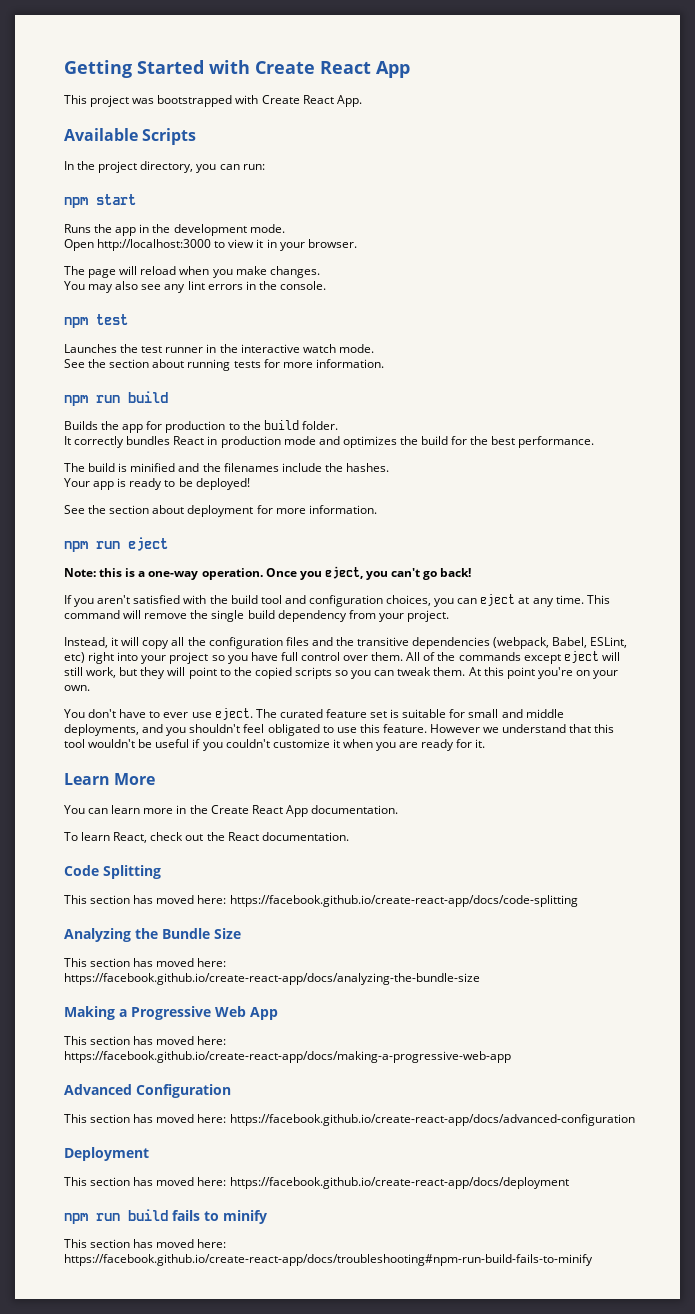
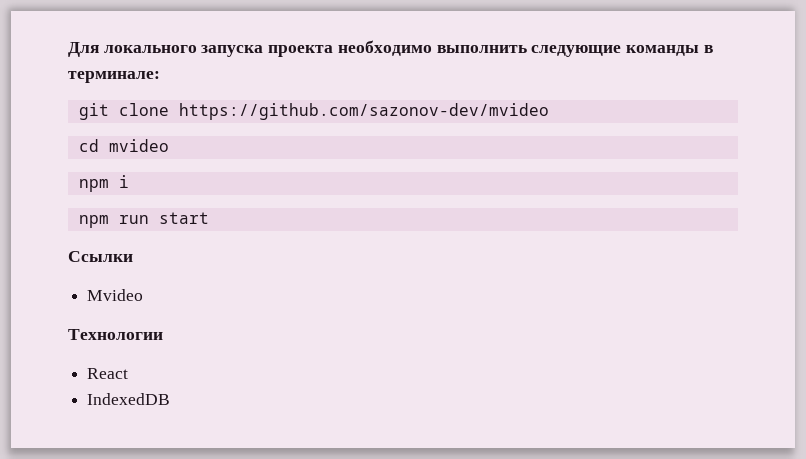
[64,60,410,78] [64,95,362,107] [64,128,197,145] [64,161,265,173] [64,194,136,208] [64,224,285,236] [64,239,357,251] [64,266,320,278] [64,281,326,293] [64,314,128,328] [64,344,374,353] [64,359,384,371] [64,391,168,406] [64,420,338,433] [64,436,595,448] [64,463,389,472] [64,478,250,490] [64,505,377,517] [64,537,168,552] [64,566,472,580] [64,594,610,607] [64,610,449,622] [64,637,628,649] [64,651,620,664] [64,667,619,679] [64,685,90,691] [64,708,564,720] [64,724,615,736] [64,739,486,751] [64,773,156,785] [64,805,398,817] [64,832,349,843] [64,865,161,879] [64,895,578,907] [64,928,241,942] [64,958,227,967] [64,973,480,985] [64,1006,278,1020] [64,1036,227,1045] [64,1051,511,1063] [64,1084,231,1098] [64,1114,635,1126] [64,1147,149,1161] [64,1177,569,1189] [64,1209,267,1224] [64,1239,227,1248] [64,1254,593,1266] Getting Started with Create React App // This project was bootstrapped with Create React App. // Available Scripts // In the project directory, you can run: // npm start // Runs the app in the development mode. // Open http://localhost:3000 to view it in your browser. // The page will reload when you make changes. // You may also see any lint errors in the console. // npm test // Launches the test runner in the interactive watch mode. // See the section about running tests for more information. // npm run build // Builds the app for production to the build folder. // It correctly bundles React in production mode and optimizes the build for the best performance. // The build is minified and the filenames include the hashes. // Your app is ready to be deployed! // See the section about deployment for more information. // npm run eject // Note: this is a one-way operation. Once you eject, you can't go back! // If you aren't satisfied with the build tool and configuration choices, you can eject at any time. This command will remove the single build dependency from your project. // Instead, it will copy all the configuration files and the transitive dependencies (webpack, Babel, ESLint, etc) right into your project so you have full control over them. All of the commands except eject will still work, but they will point to the copied scripts so you can tweak them. At this point you're on your own. // You don't have to ever use eject. The curated feature set is suitable for small and middle deployments, and you shouldn't feel obligated to use this feature. However we understand that this tool wouldn't be useful if you couldn't customize it when you are ready for it. // Learn More // You can learn more in the Create React App documentation. // To learn React, check out the React documentation. // Code Splitting // This section has moved here: https://facebook.github.io/create-react-app/docs/code-splitting // Analyzing the Bundle Size // This section has moved here: https://facebook.github.io/create-react-app/docs/analyzing-the-bundle-size // Making a Progressive Web App // This section has moved here: https://facebook.github.io/create-react-app/docs/making-a-progressive-web-app // Advanced Configuration // This section has moved here: https://facebook.github.io/create-react-app/docs/advanced-configuration // Deployment // This section has moved here: https://facebook.github.io/create-react-app/docs/deployment // npm run build fails to minify // This section has moved here: https://facebook.github.io/create-react-app/docs/troubleshooting#npm-run-build-fails-to-minify -> [68,40,713,57] [68,71,160,83] [78,103,549,120] [78,139,169,152] [78,175,129,192] [78,212,209,228] [68,251,133,262] [87,289,144,301] [68,329,163,340] [87,368,129,379] [87,393,171,405] Для локального запуска проекта необходимо выполнить следующие команды в терминале: // git clone https://github.com/sazonov-dev/mvideo // cd mvideo // npm i // npm run start // Ссылки // Mvideo // Технологии // React // IndexedDB

